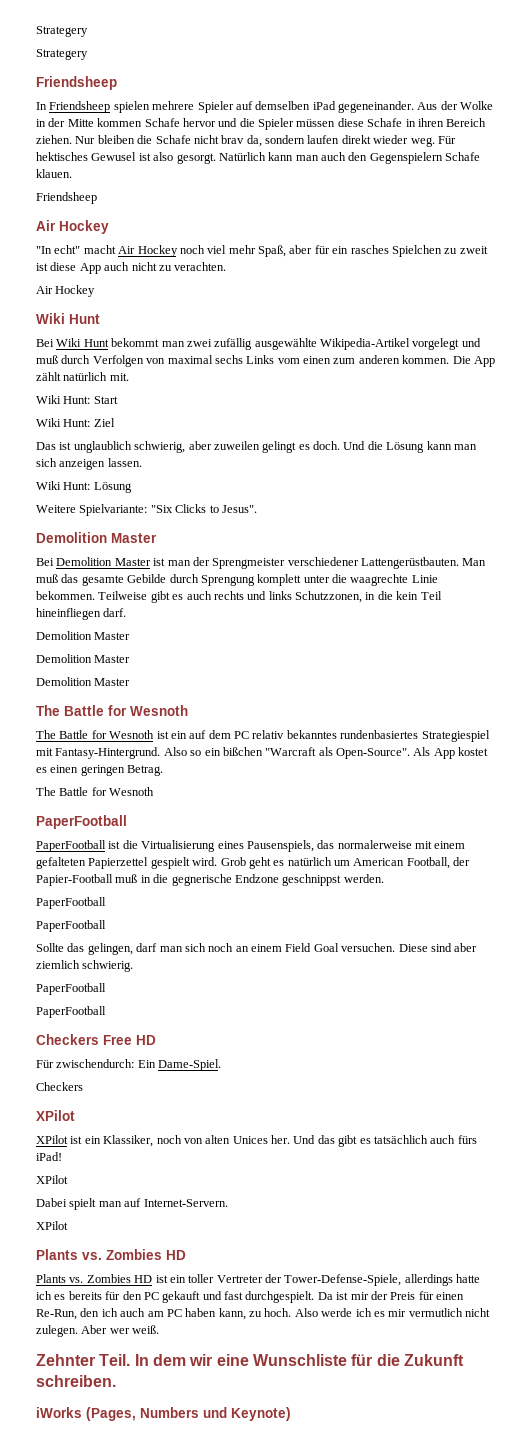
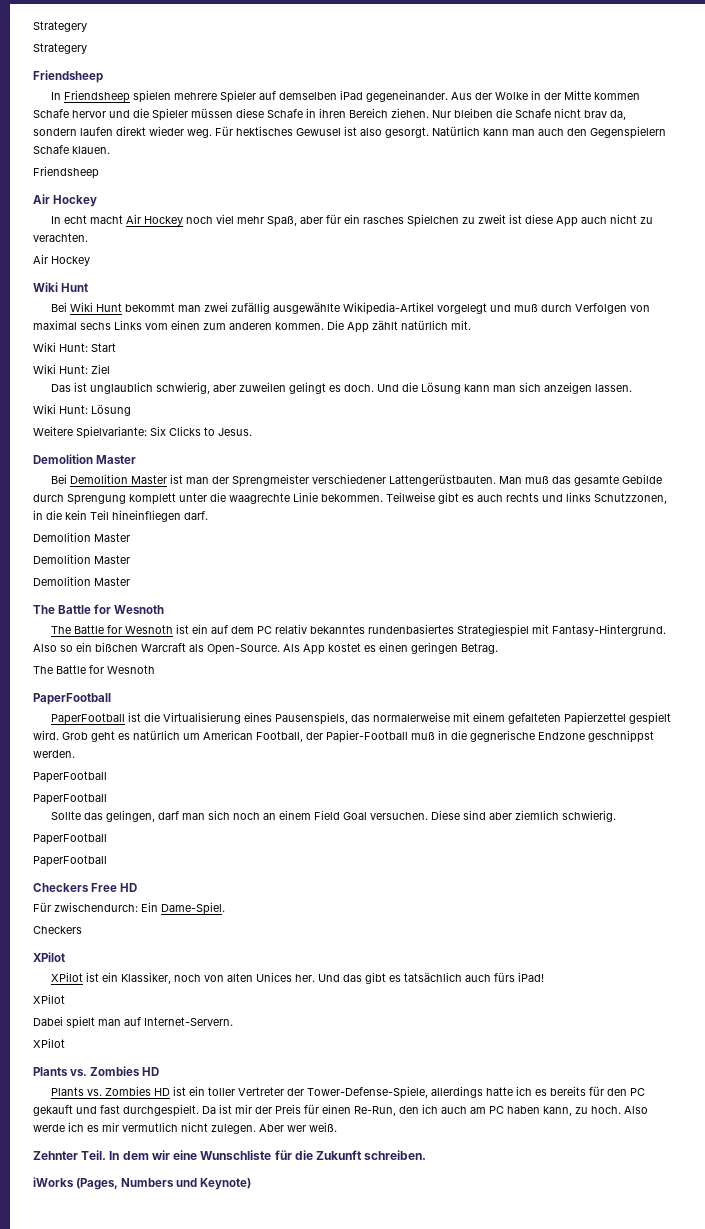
[36,245,81,254] "In echt" -> [51,215,88,224] In echt
[150,505,173,513] "Six -> [150,426,166,436] Six
[221,505,257,513] Jesus". -> [218,428,252,436] Jesus.
[265,747,410,759] "Warcraft als Open-Source". -> [141,643,280,655] Warcraft als Open-Source.

